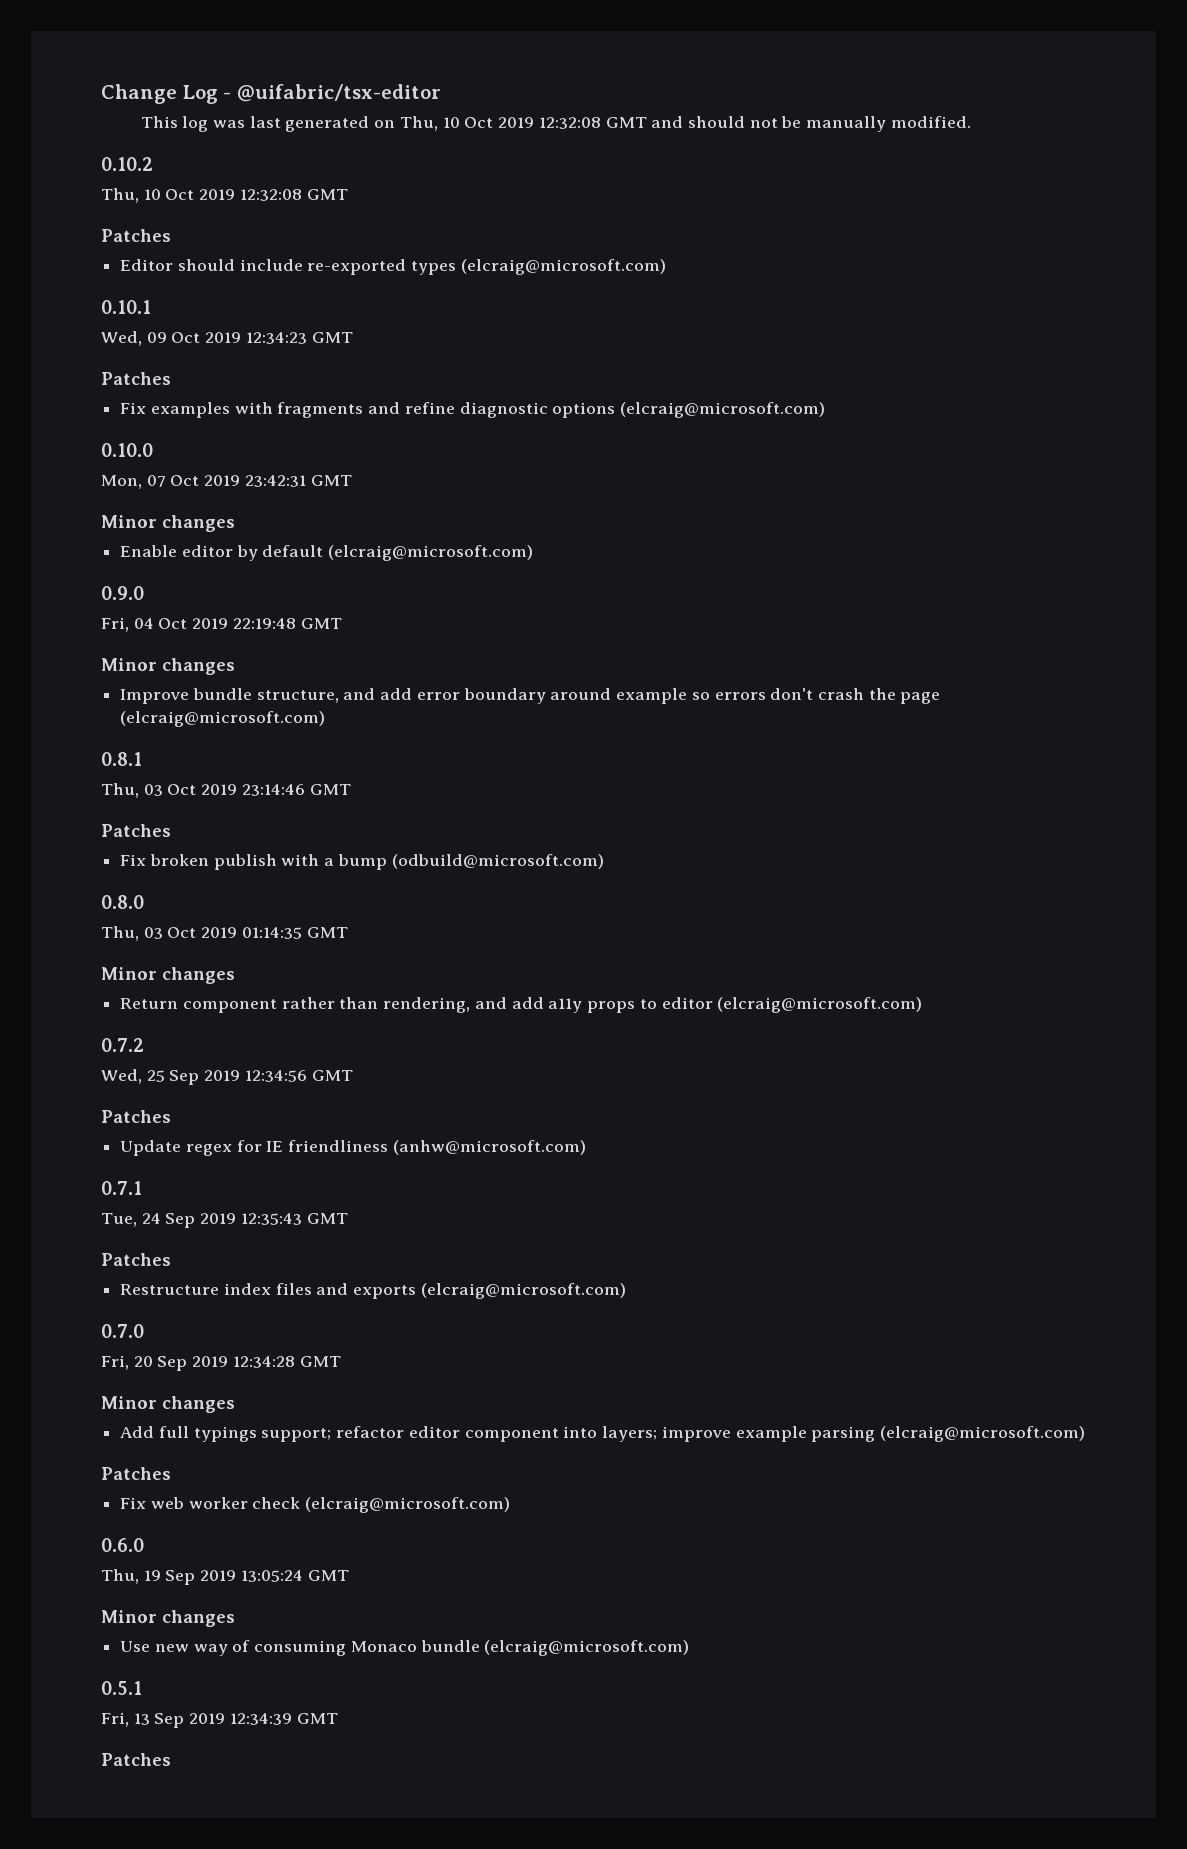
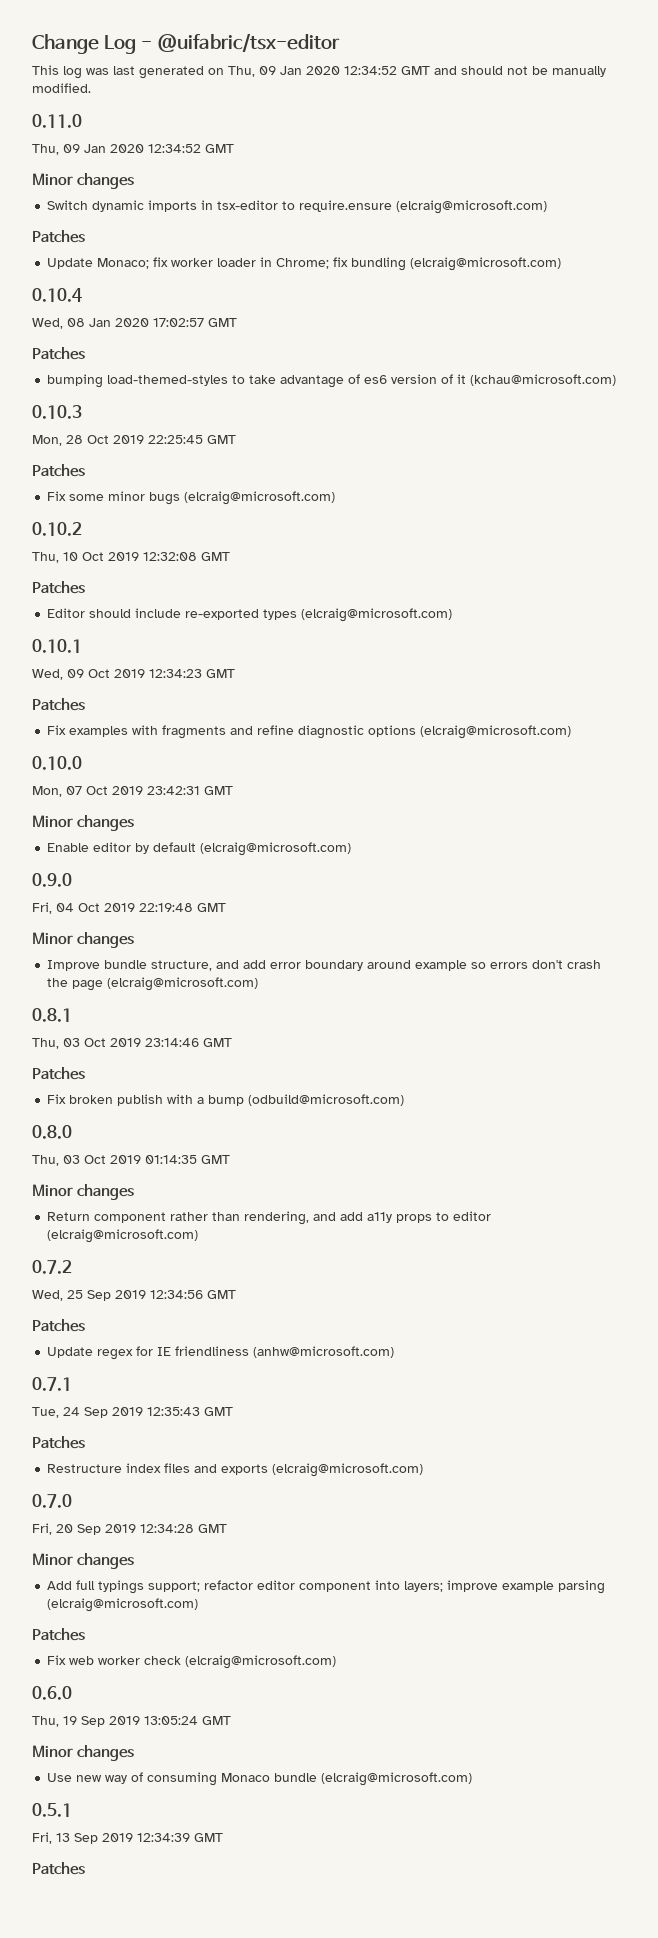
[442,117,601,129] 10 Oct 2019 12:32:08 -> [259,66,397,75] 09 Jan 2020 12:34:52
(971, 122) none -> [32,114,82,128] [32,144,234,155] [32,173,135,189] [47,200,548,214] [32,230,85,243] [47,257,562,271] [32,288,82,302] [32,318,237,329] [32,347,85,360] [47,374,617,388] [32,405,82,419] [32,435,236,446] [32,464,85,477] [47,491,336,505] // 0.11.0 // Thu, 09 Jan 2020 12:34:52 GMT // Minor changes // Switch dynamic imports in tsx-editor to require.ensure (elcraig@microsoft.com) // Patches // Update Monaco; fix worker loader in Chrome; fix bundling (elcraig@microsoft.com) // 0.10.4 // Wed, 08 Jan 2020 17:02:57 GMT // Patches // bumping load-themed-styles to take advantage of es6 version of it (kchau@microsoft.com) // 0.10.3 // Mon, 28 Oct 2019 22:25:45 GMT // Patches // Fix some minor bugs (elcraig@microsoft.com)

